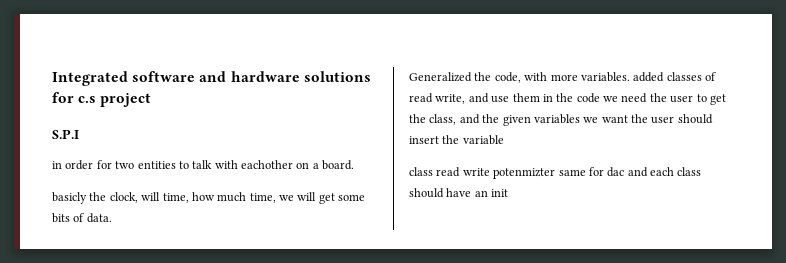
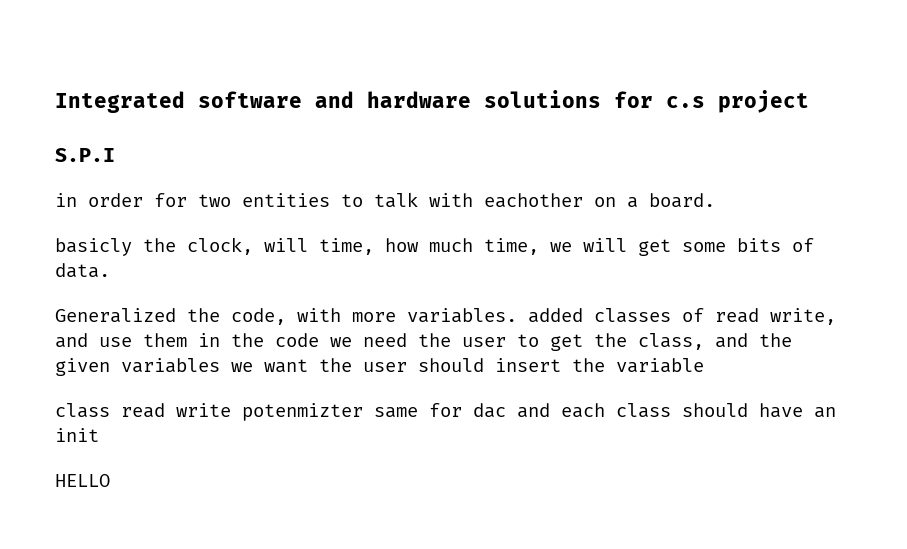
(509, 193) none -> [55,474,110,487] // HELLO

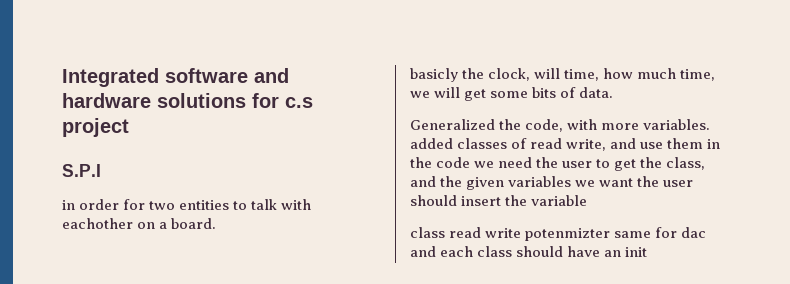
[55,474,110,487] // HELLO -> (648, 252) none

